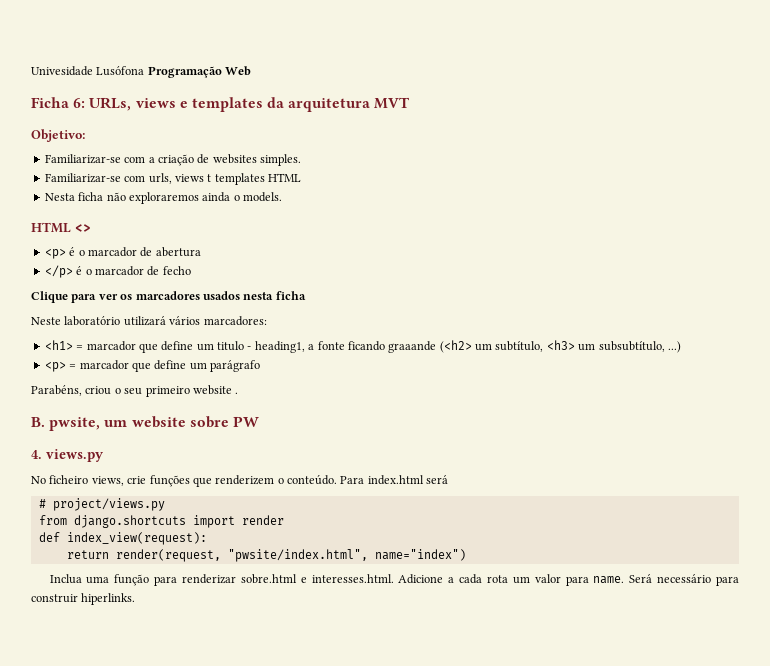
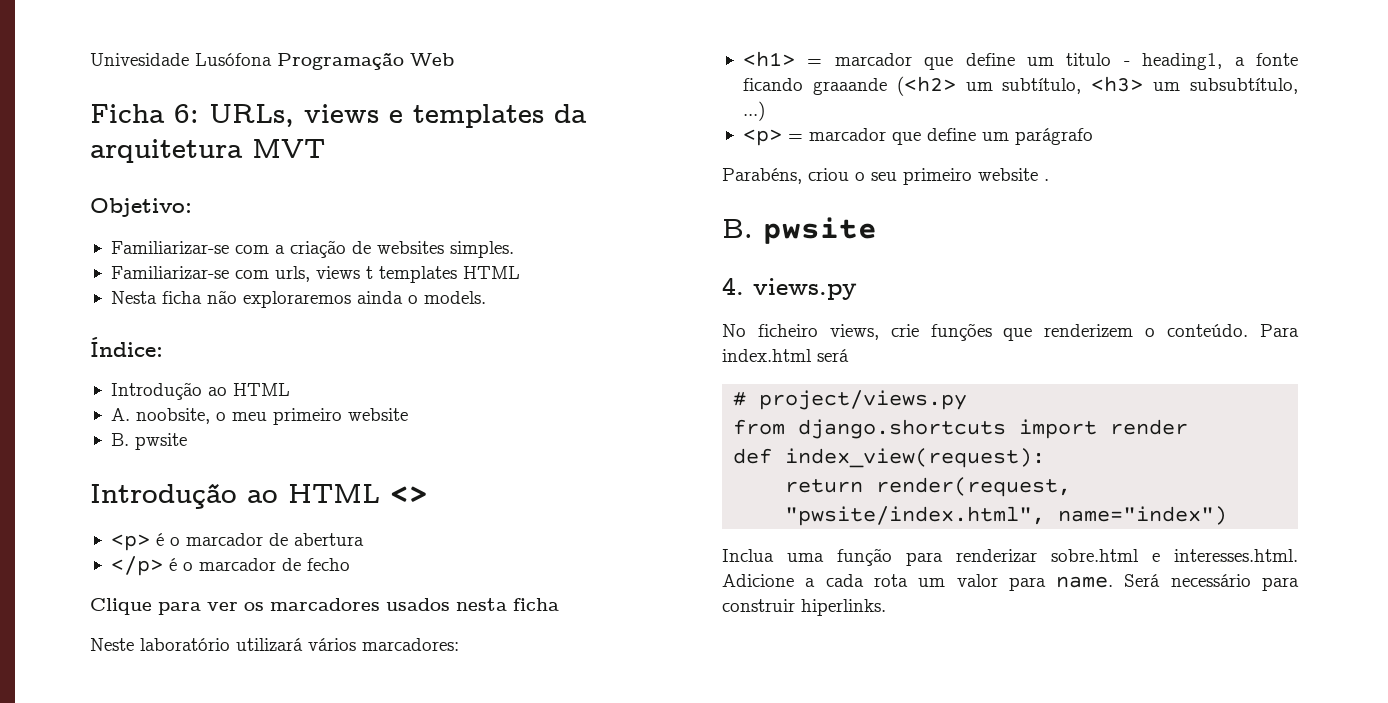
(282, 197) none -> [90,337,163,357] [110,382,290,400] [110,408,408,425] [110,433,187,450] [90,483,278,509] Índice: // Introdução ao HTML // A. noobsite, o meu primeiro website // B. pwsite // Introdução ao
[49,416,259,431] pwsite, um website sobre PW -> [763,217,877,244] pwsite

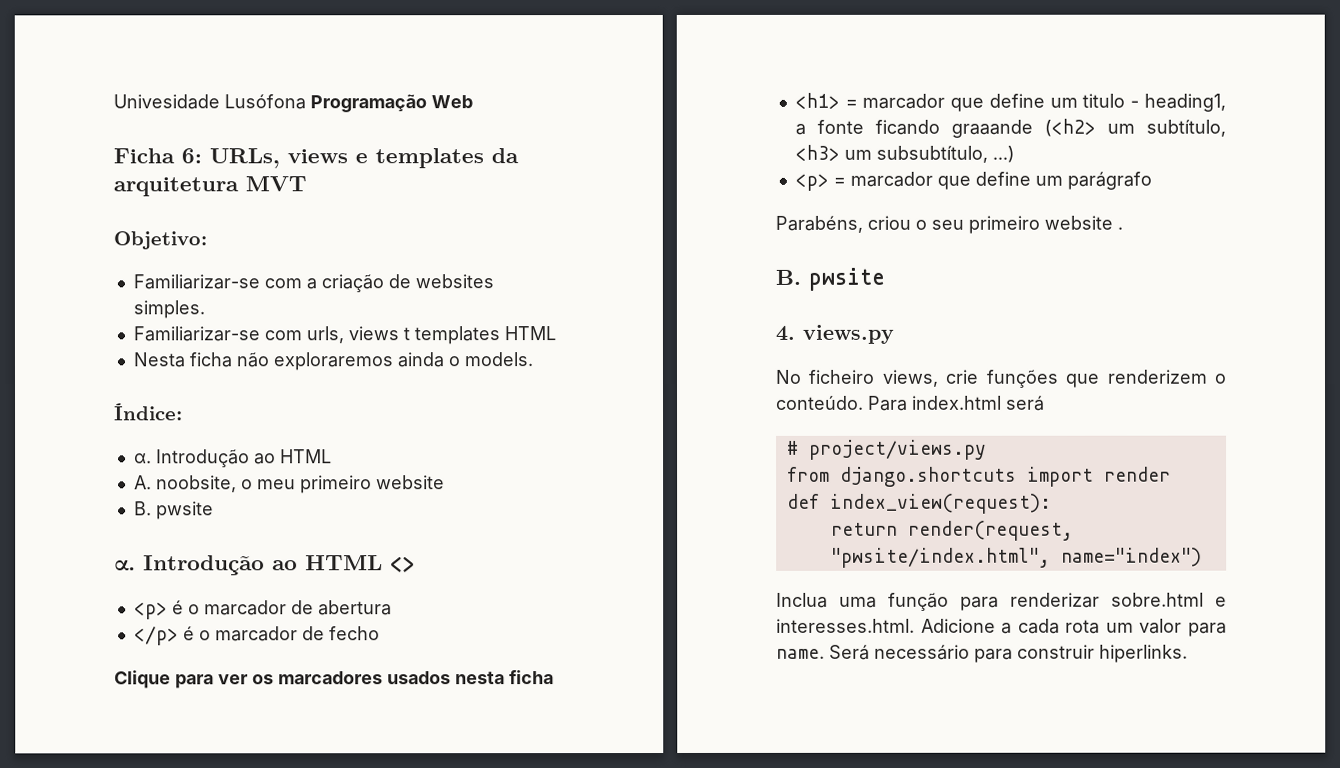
(163, 347) none -> [133,453,152,464] α.
(187, 441) none -> [114,560,136,571] α.
[90,638,459,651] // Neste laboratório utilizará vários marcadores: -> (554, 677) none

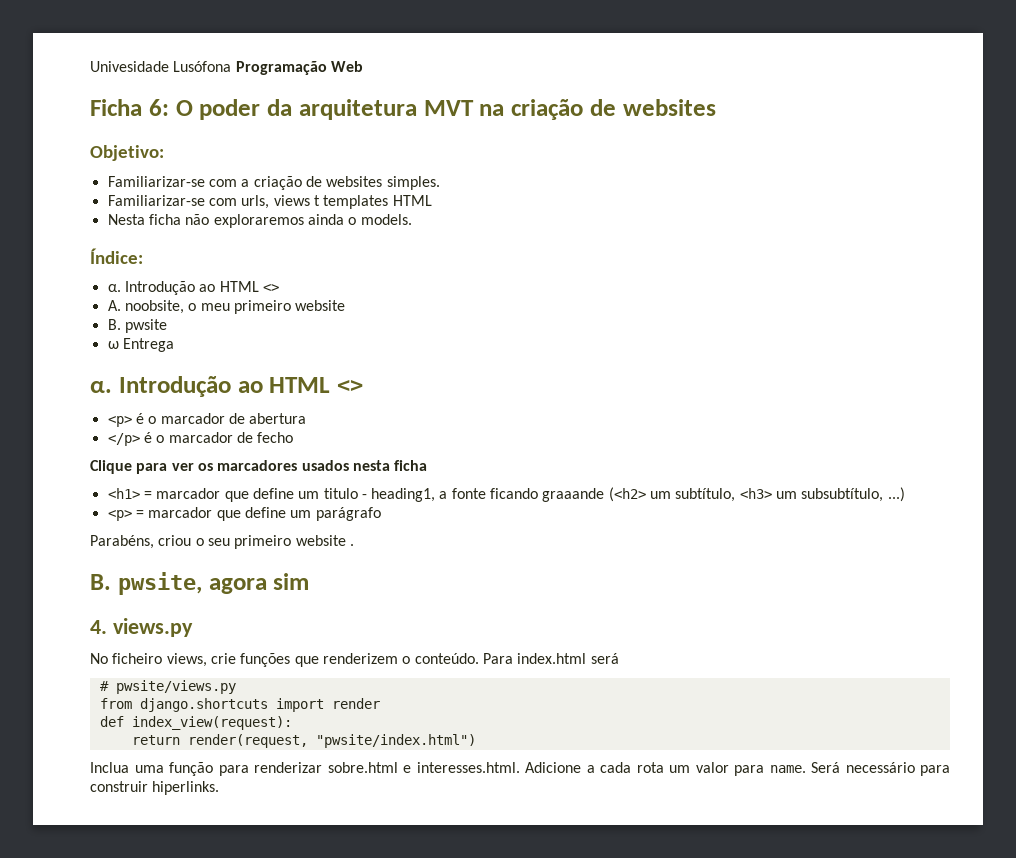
[209,148,484,169] URLs, views e templates -> [175,99,261,120] O poder
(307, 184) none -> [479,99,716,120] na criação de websites
(332, 456) none -> [262,284,279,292] <>
(214, 510) none -> [107,338,174,352] // ω Entrega
[808,267,885,291] pwsite -> [117,572,310,595] pwsite, agora sim
[808,439,987,460] project/views.py -> [115,680,236,694] pwsite/views.py
[830,547,1202,568] "pwsite/index.html", name="index") -> [315,734,476,748] "pwsite/index.html")

